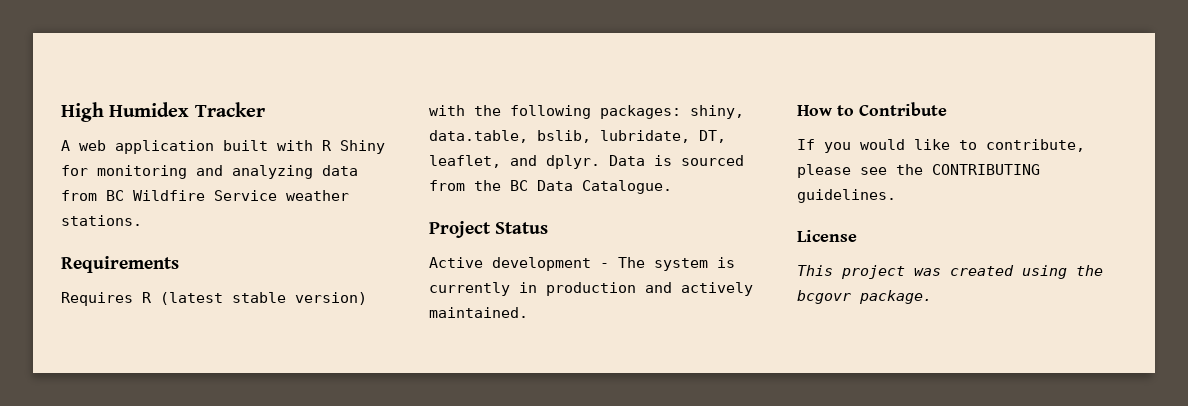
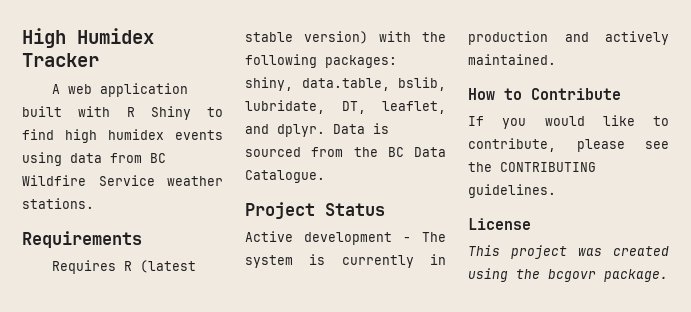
[61,165,313,179] for monitoring and analyzing -> [207,107,223,117] [22,129,223,143] [22,152,62,166] to find high humidex events using

